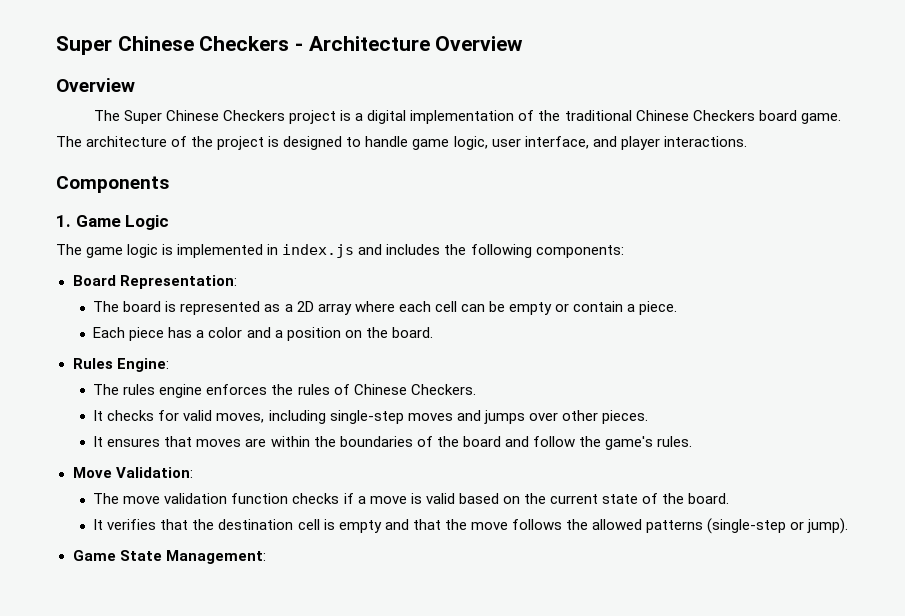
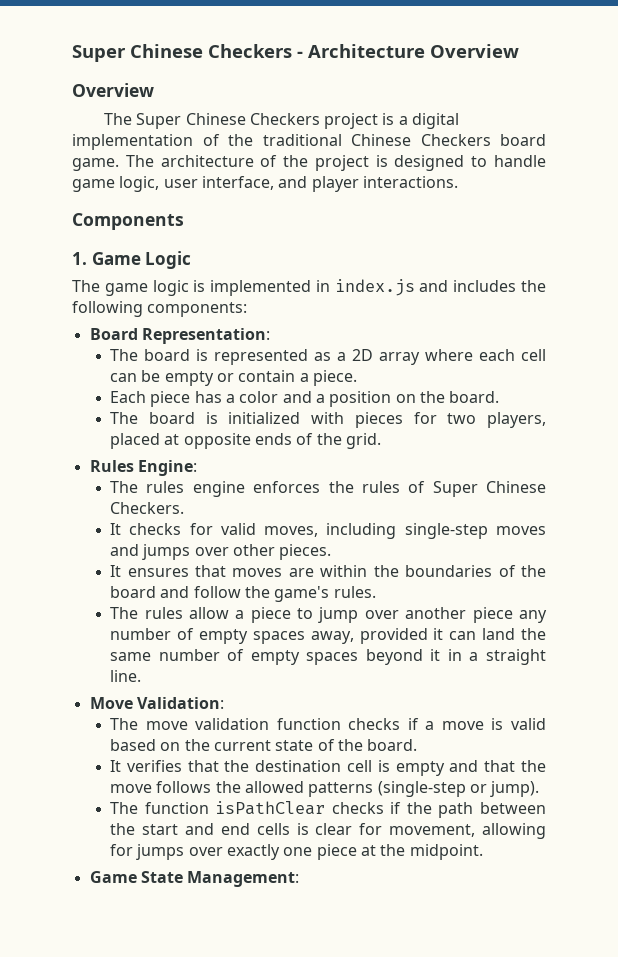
(433, 332) none -> [110,412,547,428] [110,433,382,449] // The board is initialized with pieces for two players, placed at opposite ends of the grid.
(350, 389) none -> [432,481,478,497] Super
(693, 441) none -> [110,607,547,623] [110,628,546,644] [110,649,546,665] [110,670,142,682] // The rules allow a piece to jump over another piece any number of empty spaces away, provided it can land the same number of empty spaces beyond it in a straight line.
(849, 526) none -> [110,801,546,818] [110,823,546,839] [110,844,483,860] // The function isPathClear checks if the path between the start and end cells is clear for movement, allowing for jumps over exactly one piece at the midpoint.

